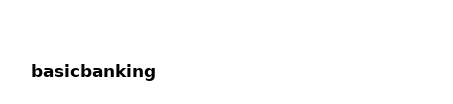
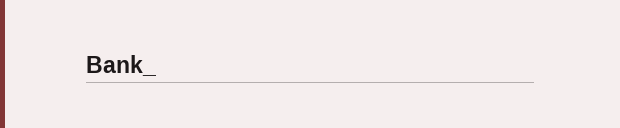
[31,64,156,81] basicbanking -> [86,55,156,76] Bank_

